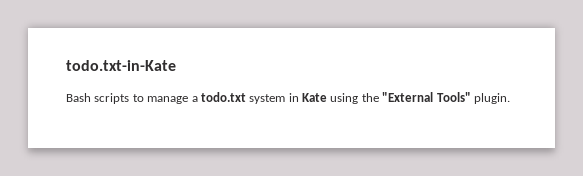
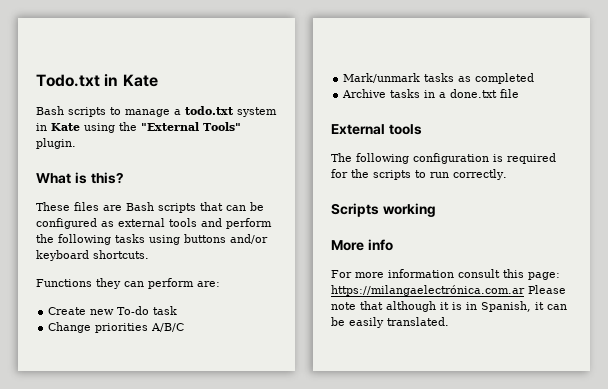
[66,60,176,71] todo.txt-in-Kate -> [36,74,158,87] Todo.txt in Kate
(510, 98) none -> [36,172,124,184] [36,202,264,213] [36,218,272,229] [36,234,268,245] [36,250,149,261] [36,278,220,289] [48,306,178,315] [48,322,185,333] [343,73,535,84] [342,89,520,98] [331,124,422,135] [331,153,556,164] [331,169,507,180] [331,203,436,217] [331,239,393,251] [331,269,560,280] [331,285,566,296] [331,301,567,312] [331,317,449,328] // What is this? // These files are Bash scripts that can be configured as external tools and perform the following tasks using buttons and/or keyboard shortcuts. // Functions they can perform are: // Create new To-do task // Change priorities A/B/C // Mark/unmark tasks as completed // Archive tasks in a done.txt file // External tools // The following configuration is required for the scripts to run correctly. // Scripts working // More info // For more information consult this page: https://milangaelectrónica.com.ar Please note that although it is in Spanish, it can be easily translated.

